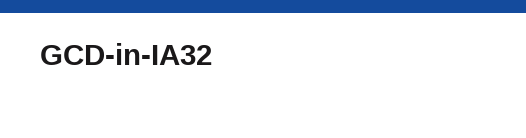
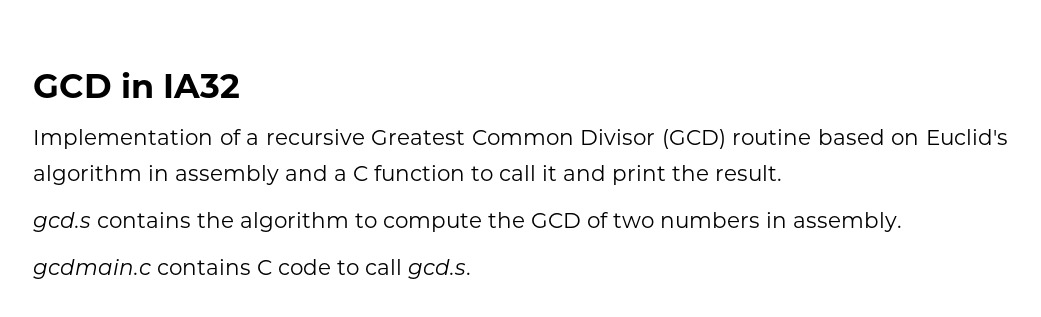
[40,43,212,65] GCD-in-IA32 -> [33,72,241,98] [33,129,1008,149] [33,165,782,185] [33,212,902,232] [33,259,471,279] GCD in IA32 // Implementation of a recursive Greatest Common Divisor (GCD) routine based on Euclid's algorithm in assembly and a C function to call it and print the result. // gcd.s contains the algorithm to compute the GCD of two numbers in assembly. // gcdmain.c contains C code to call gcd.s.

